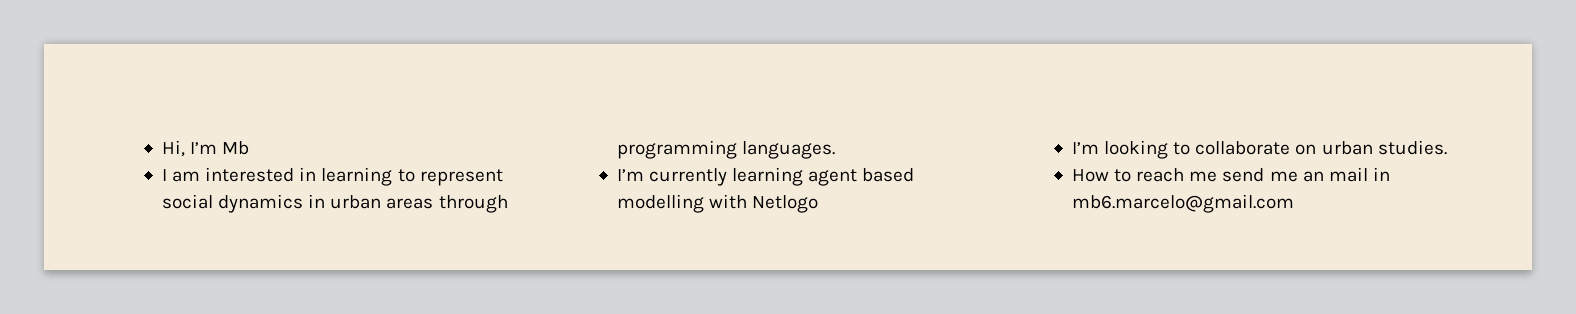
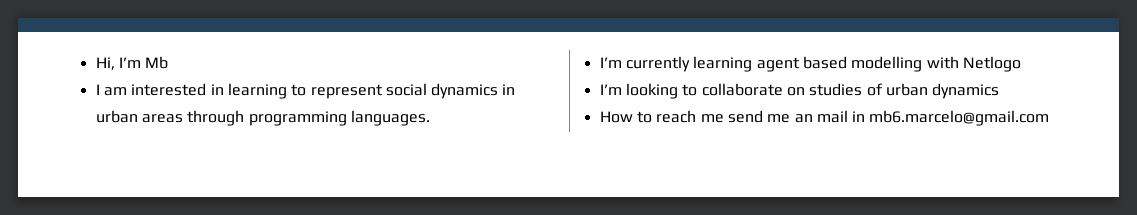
[1321,140,1447,155] urban studies. -> [809,83,1000,99] studies of urban dynamics

